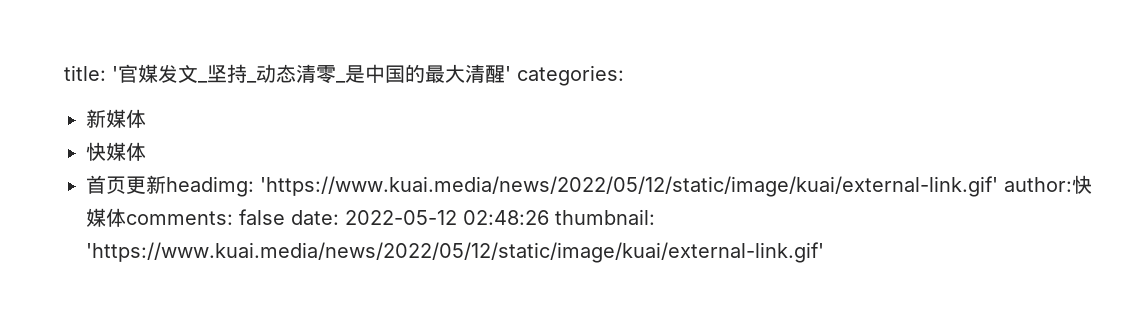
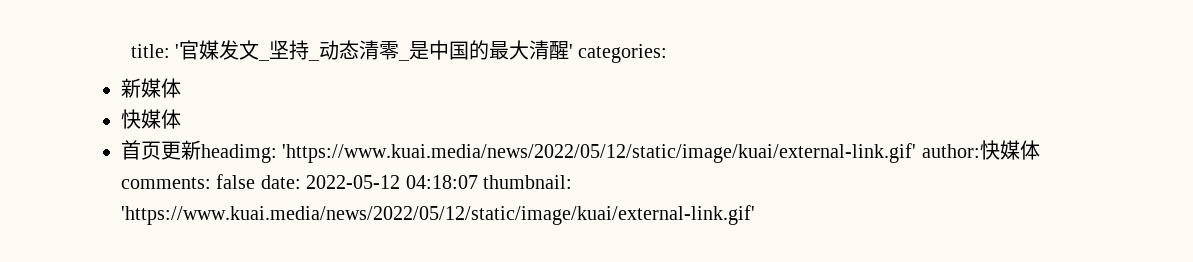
[463,210,549,225] 02:48:26 -> [405,175,478,189] 04:18:07

